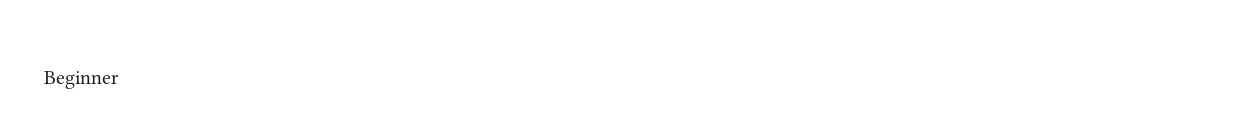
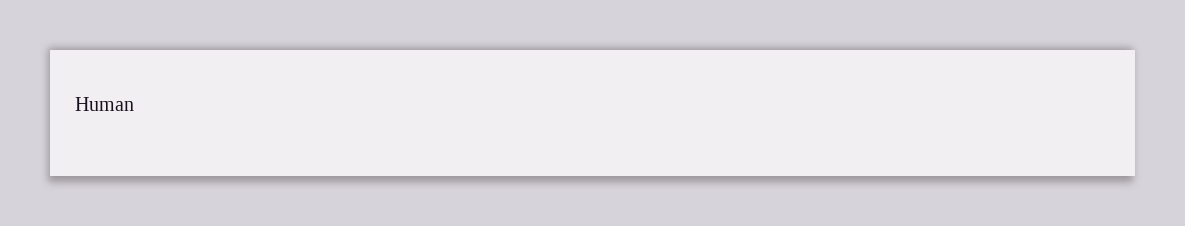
[44,71,119,89] Beginner -> [75,97,134,111] Human

